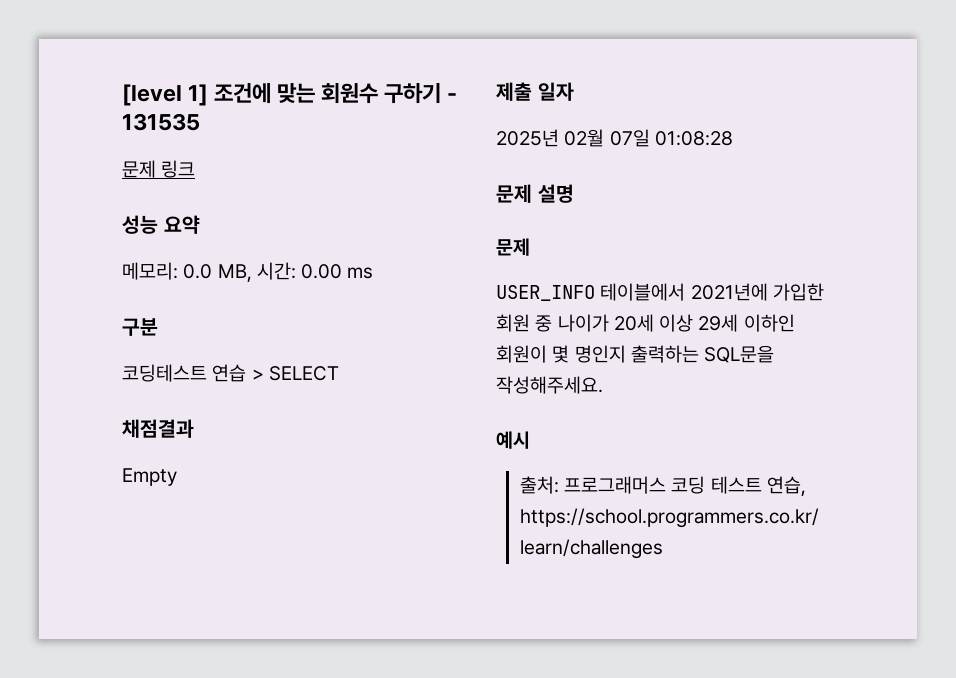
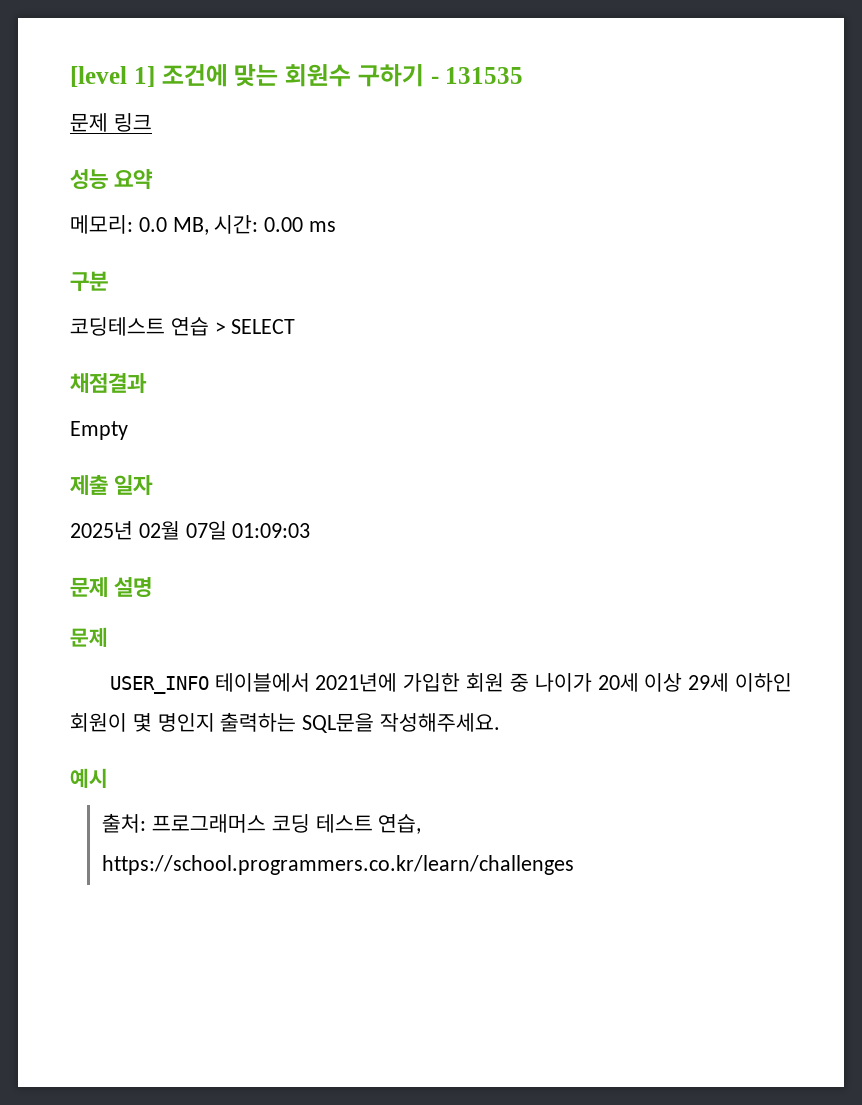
[654,131,733,146] 01:08:28 -> [232,523,311,538] 01:09:03

